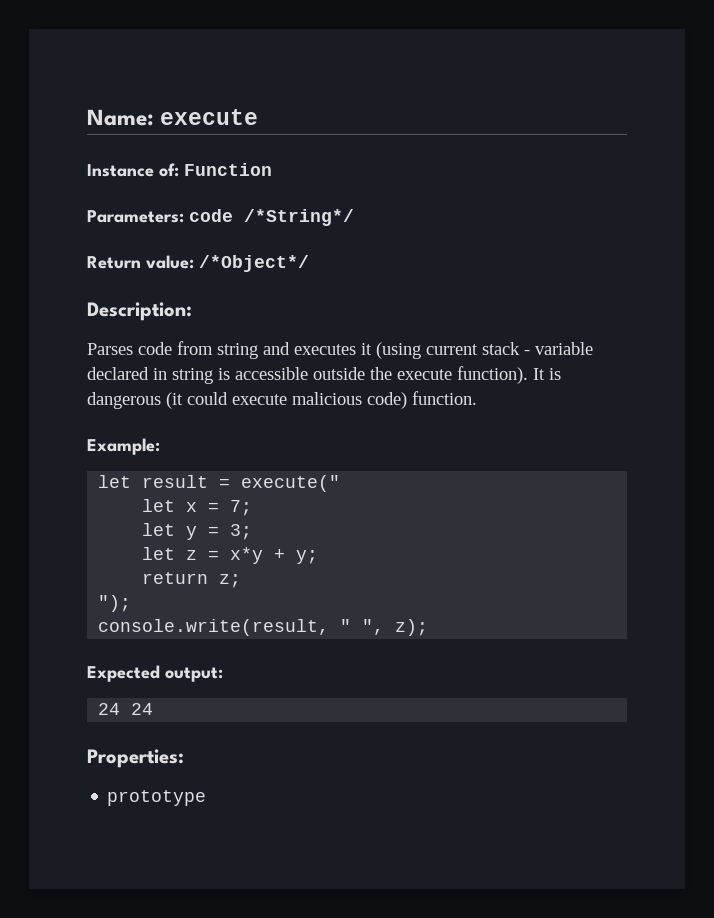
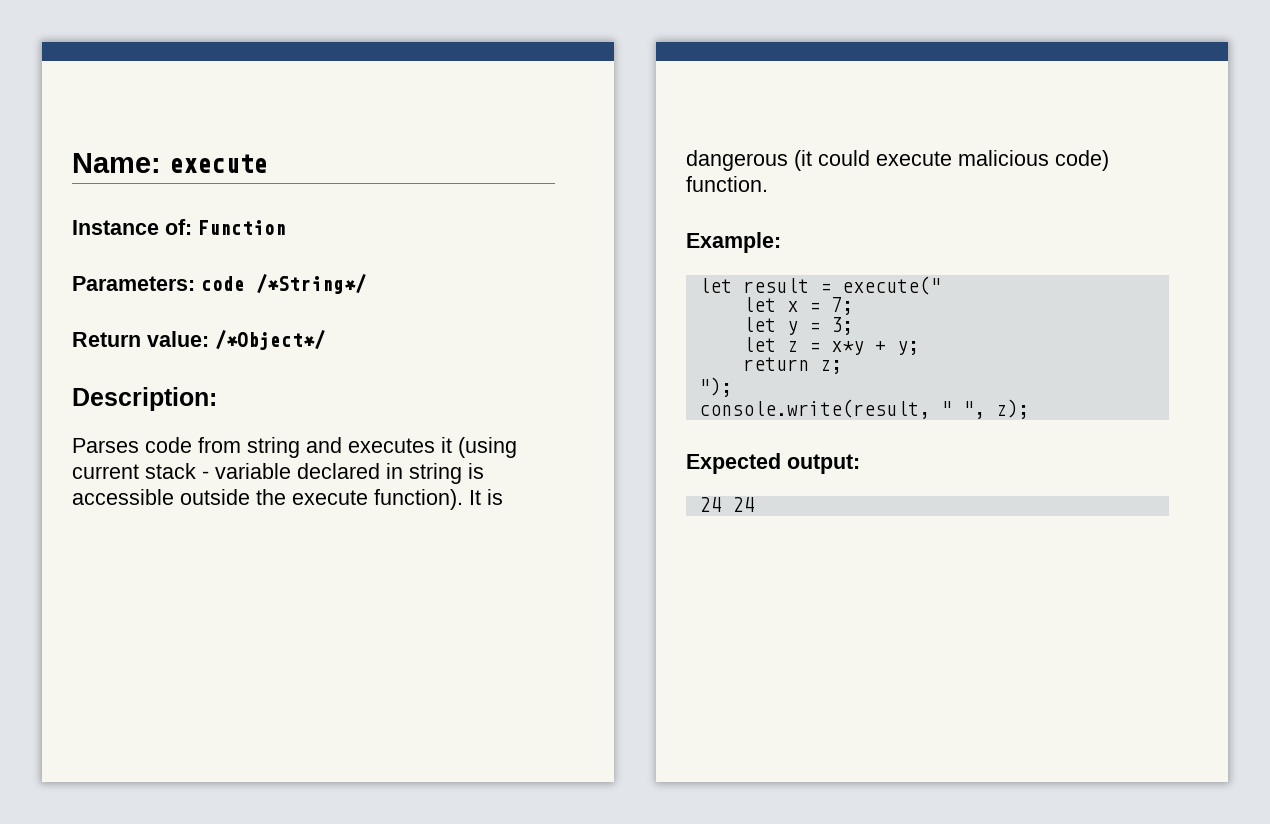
[87,749,184,768] [107,790,207,806] // Properties: // prototype -> (754, 504) none

